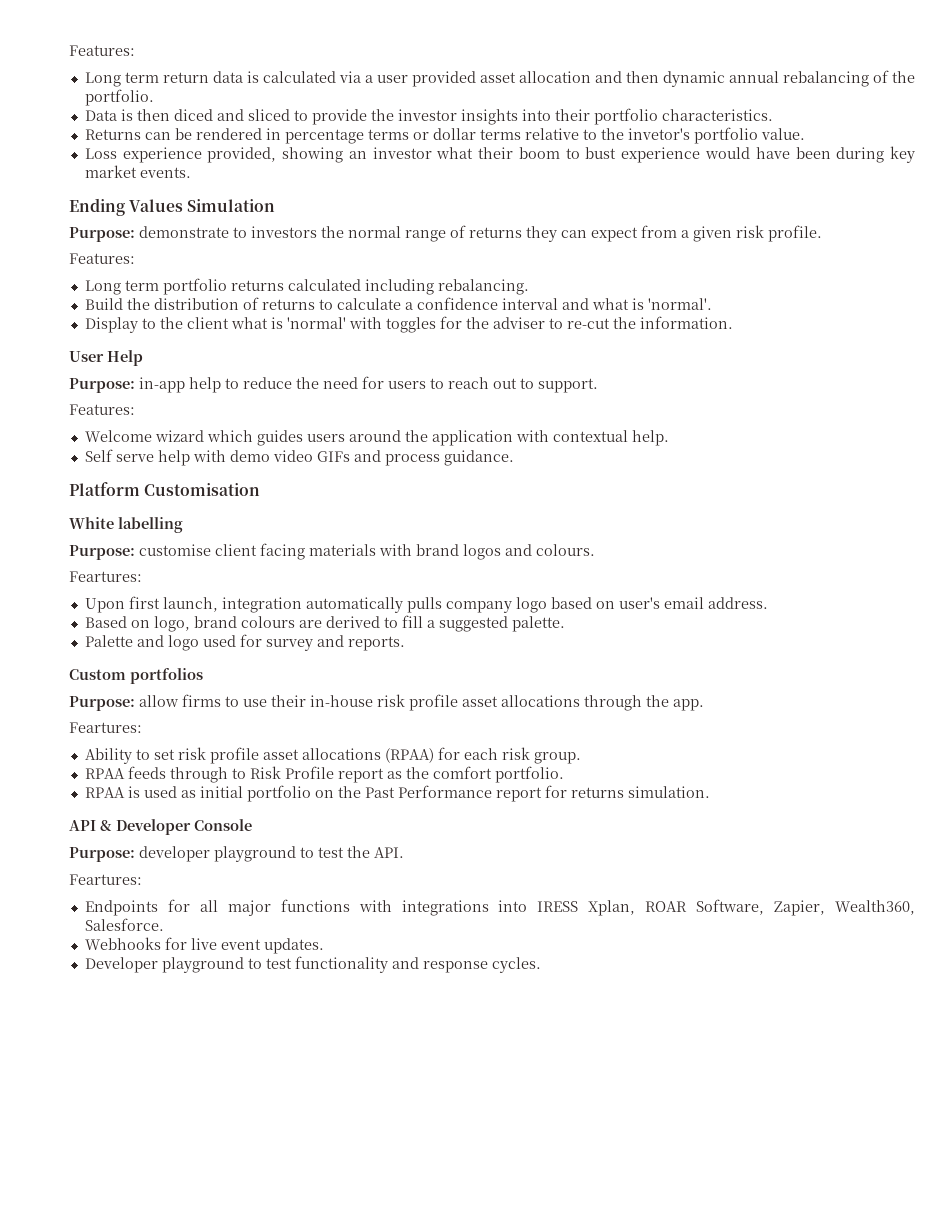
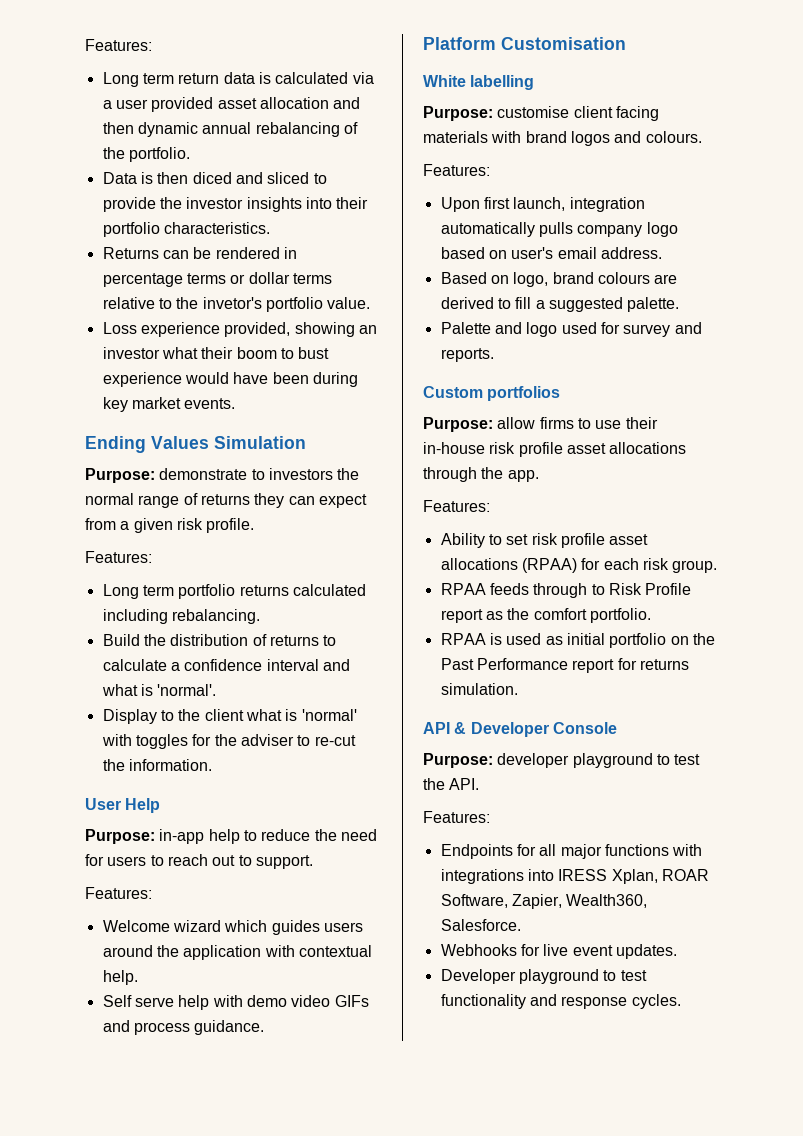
[69,571,142,582] Feartures: -> [423,164,490,176] Features:
[69,722,142,733] Feartures: -> [423,500,490,512] Features:
[69,874,142,885] Feartures: -> [423,811,490,823] Features:

